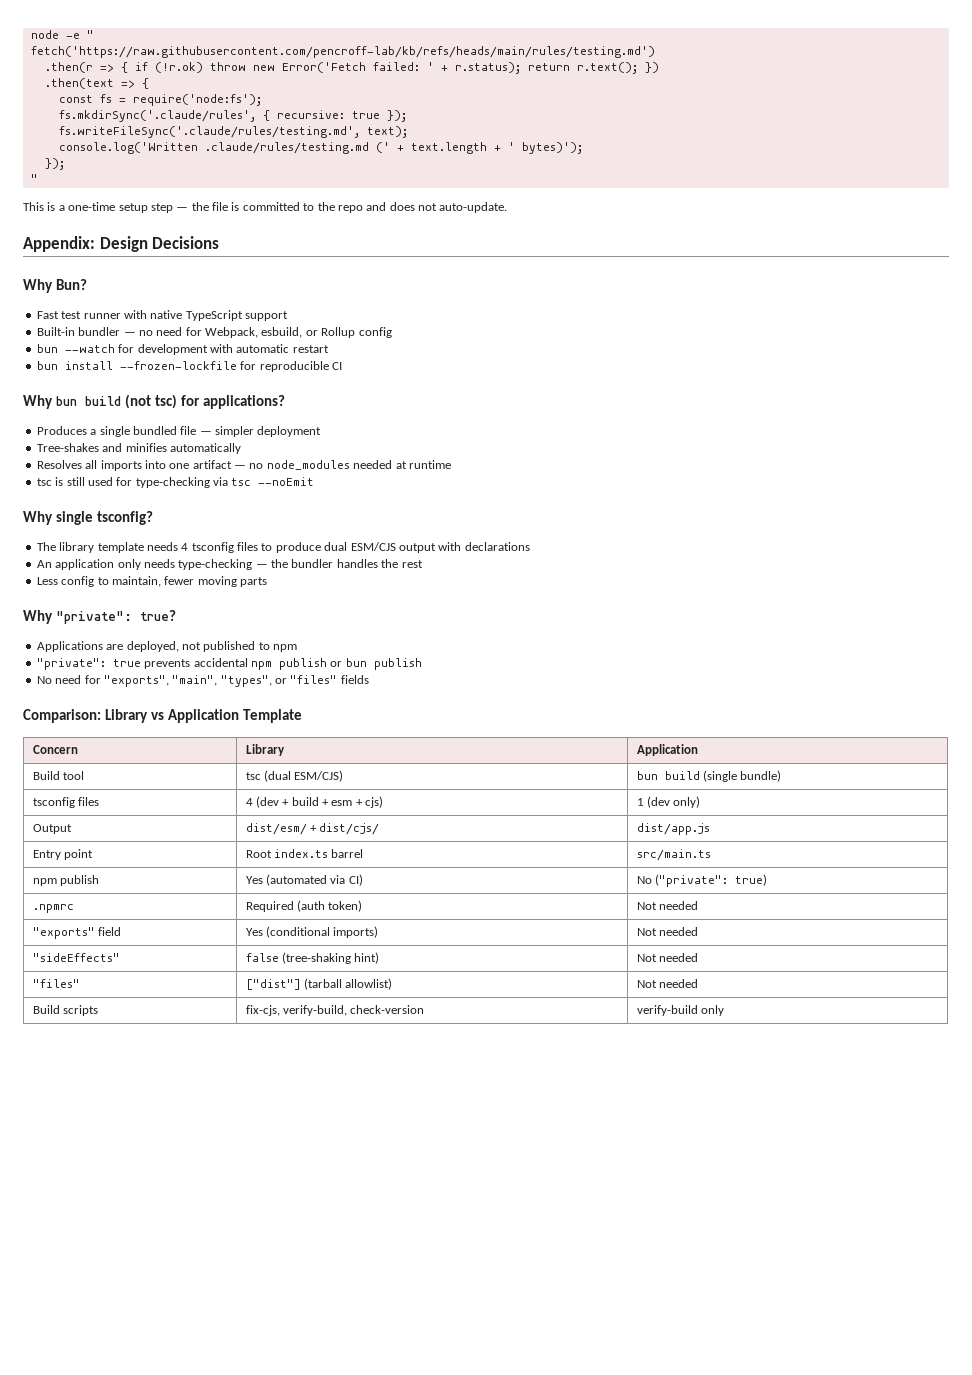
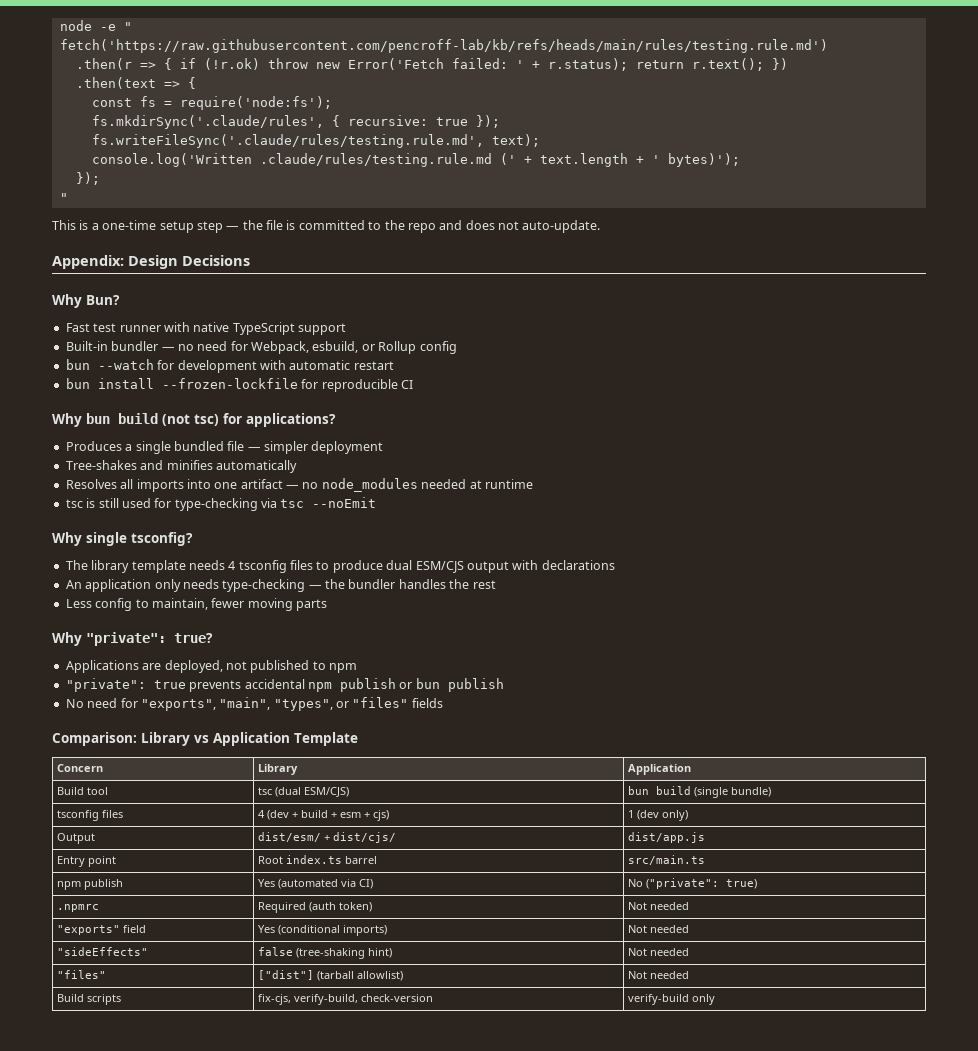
[30,46,655,58] fetch('https://raw.githubusercontent.com/pencroff-lab/kb/refs/heads/main/rules/testing.md') -> [59,39,828,53] fetch('https://raw.githubusercontent.com/pencroff-lab/kb/refs/heads/main/rules/testing.rule.md')
[58,126,360,138] fs.writeFileSync('.claude/rules/testing.md', -> [91,134,484,148] fs.writeFileSync('.claude/rules/testing.rule.md',
[204,142,369,154] .claude/rules/testing.md -> [259,153,492,167] .claude/rules/testing.rule.md

